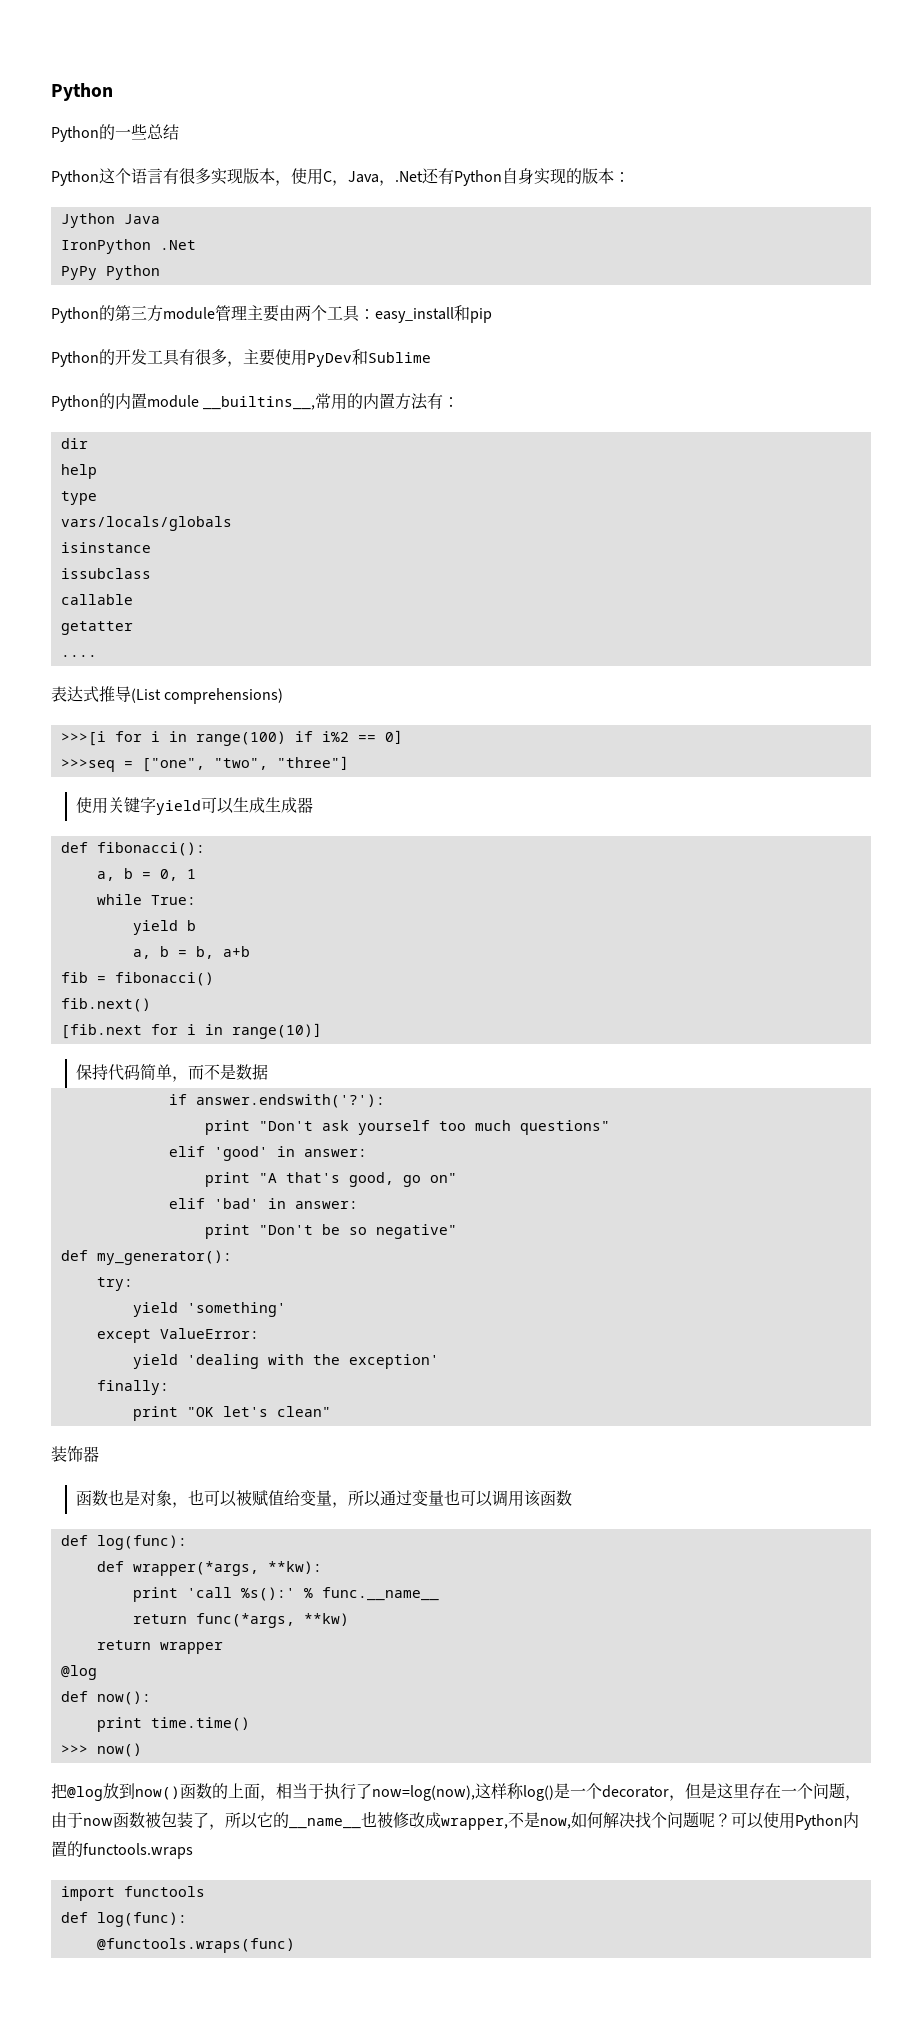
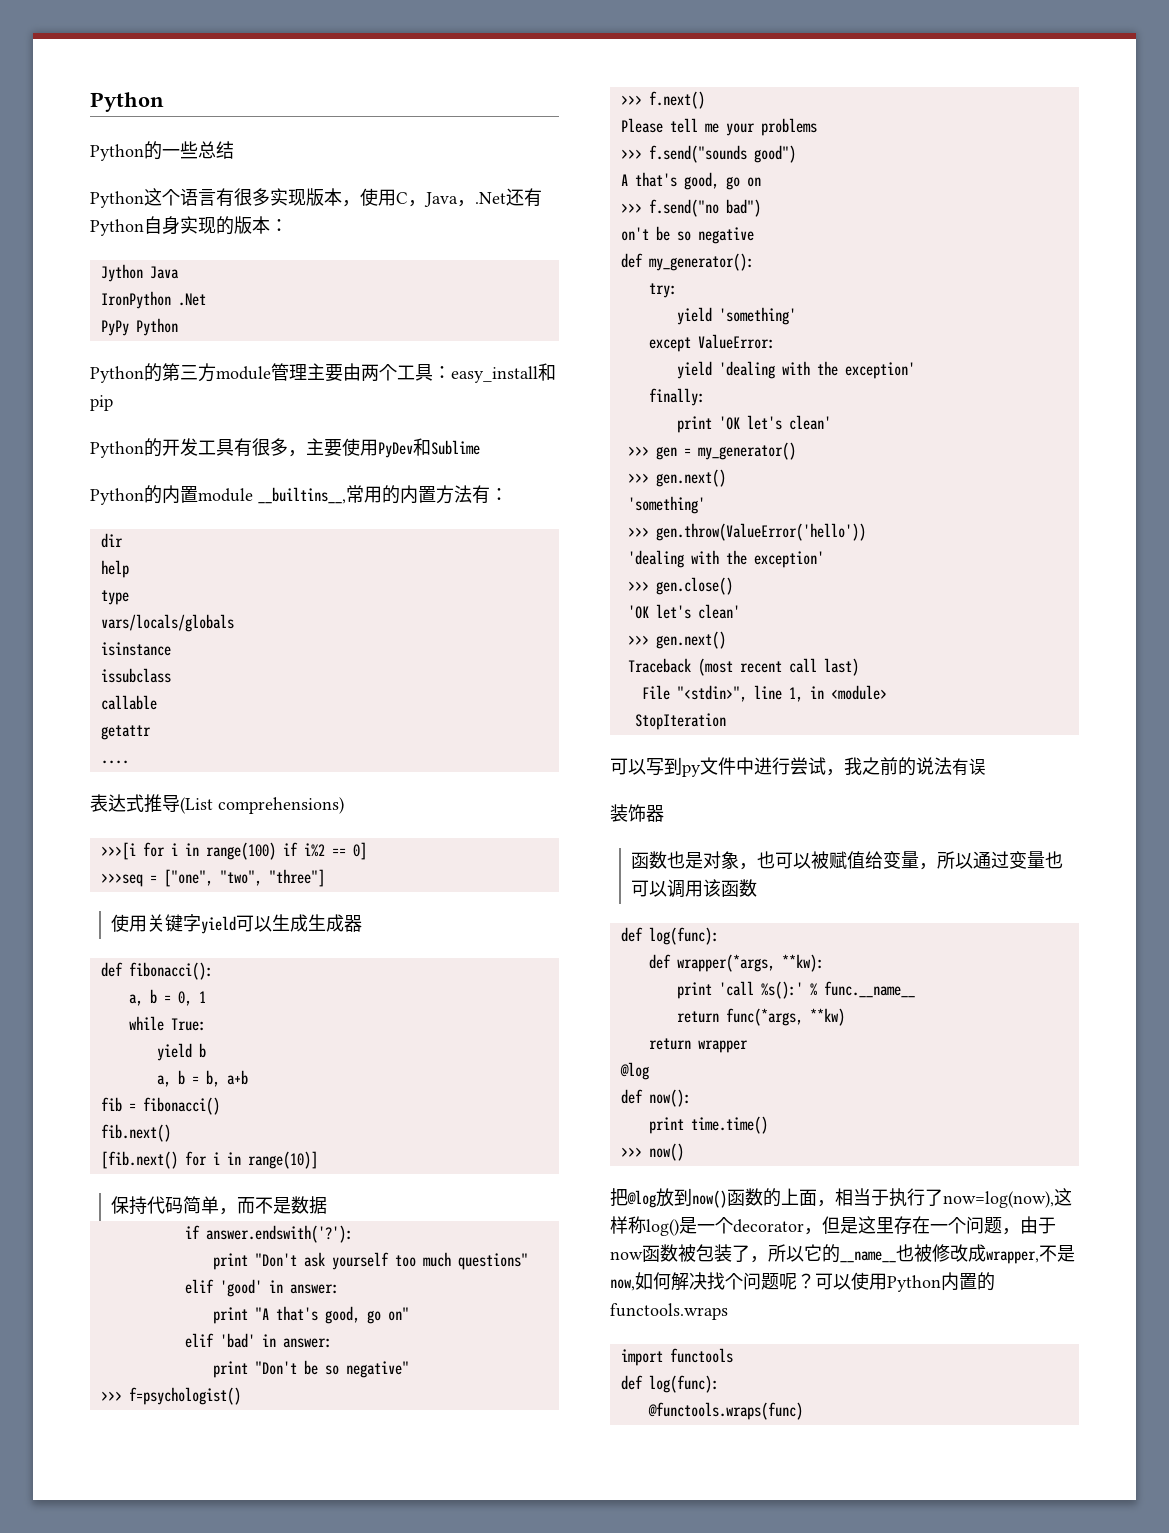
[60,621,133,635] getatter -> [100,725,151,740] getattr
[60,1024,142,1039] [fib.next -> [100,1151,178,1169] [fib.next()
(457, 1231) none -> [100,1387,241,1405] [620,91,705,109] [620,118,817,136] [620,145,796,163] [620,172,761,190] [620,199,761,217] [620,226,754,244] // >>> f=psychologist() // >>> f.next() // Please tell me your problems // >>> f.send("sounds good") // A that's good, go on // >>> f.send("no bad") // on't be so negative
[186,1406,331,1417] "OK let's clean" -> [718,415,831,430] [627,442,796,460] [627,469,726,487] [627,496,705,514] [627,523,866,541] [627,550,824,568] [627,577,733,595] [627,604,740,619] [627,631,726,649] [627,658,859,676] [641,685,887,702] [634,713,726,730] [610,757,986,777] 'OK let's clean' // >>> gen = my_generator() // >>> gen.next() // 'something' // >>> gen.throw(ValueError('hello')) // 'dealing with the exception' // >>> gen.close() // 'OK let's clean' // >>> gen.next() // Traceback (most recent call last) // File "<stdin>", line 1, in <module> // StopIteration // 可以写到py文件中进行尝试，我之前的说法有误

